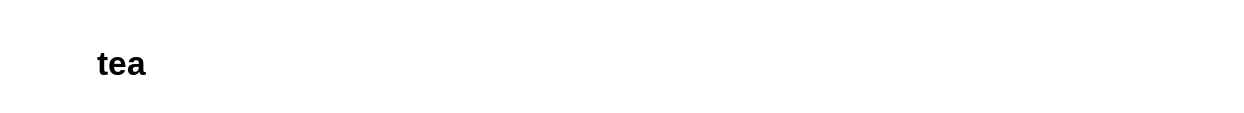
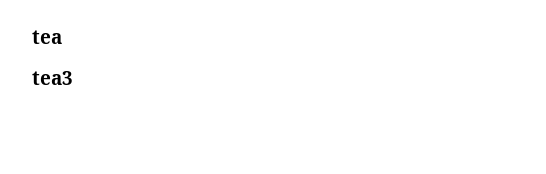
(146, 64) none -> [32,71,73,85] // tea3

